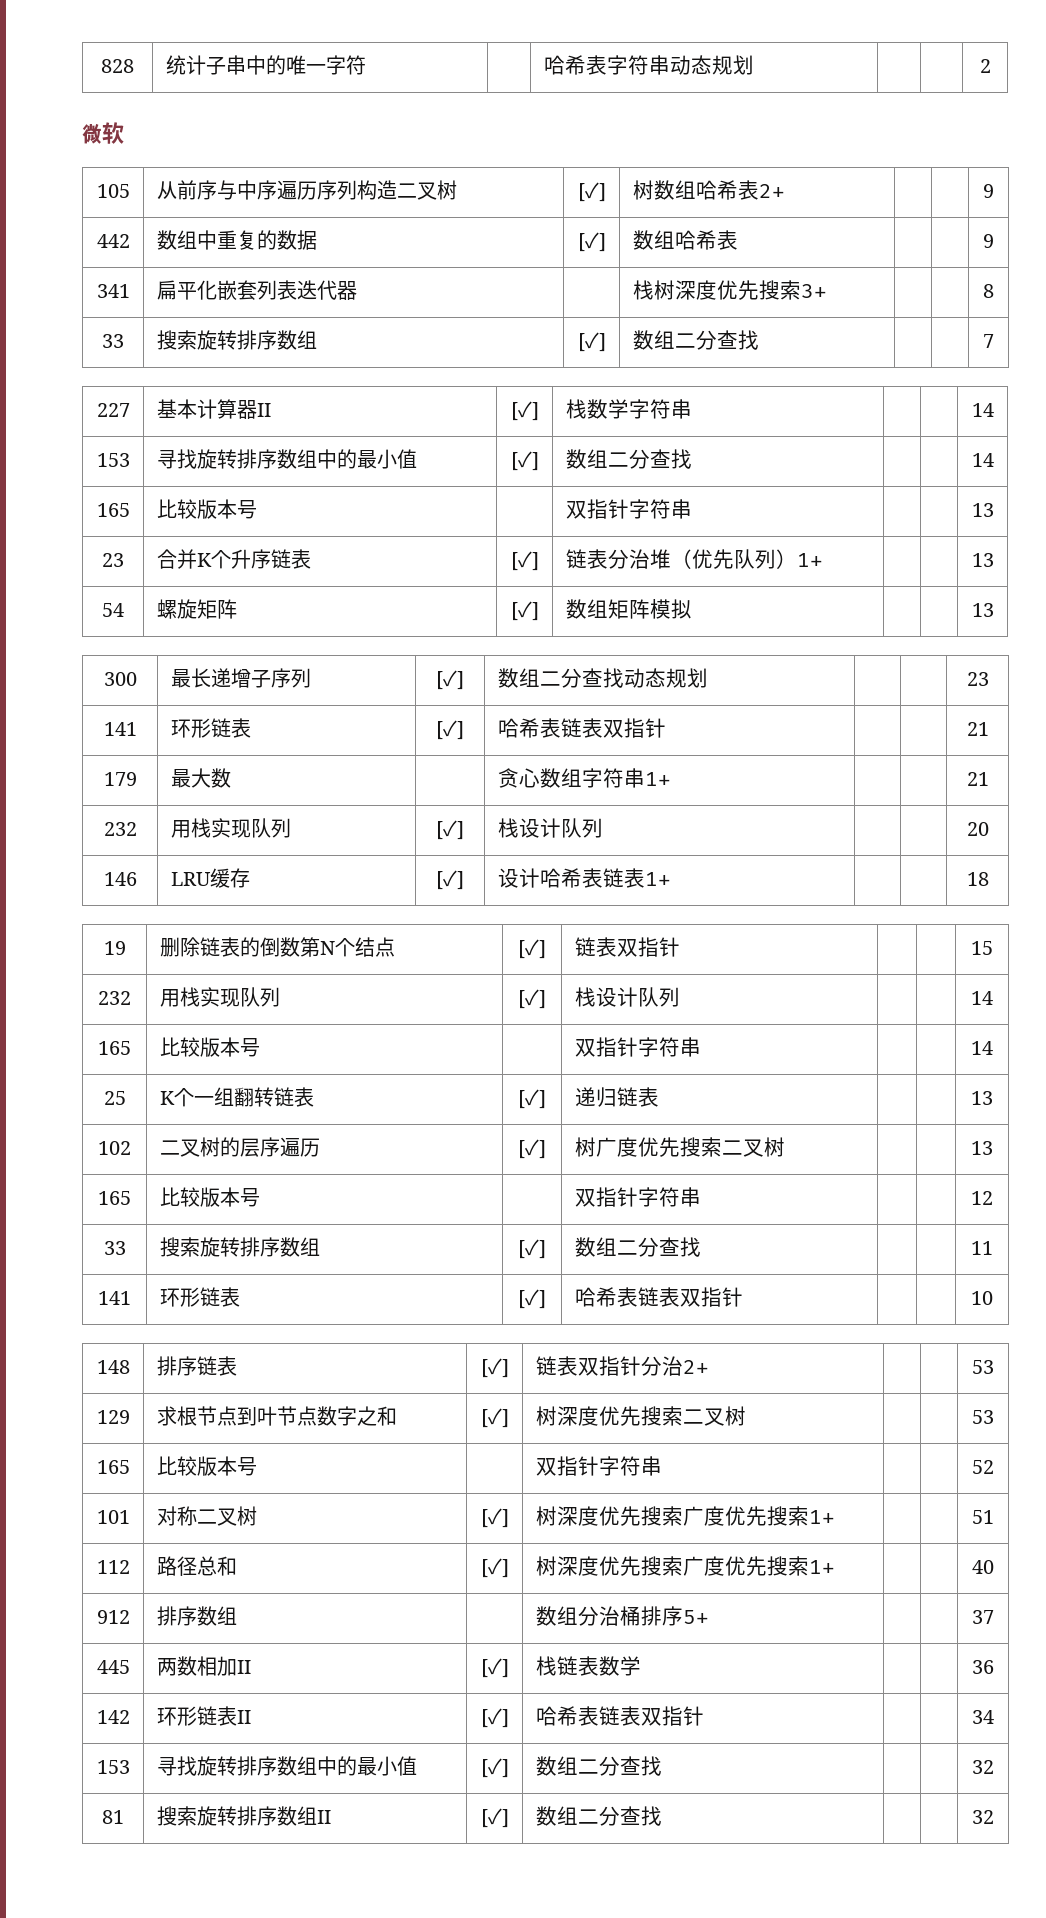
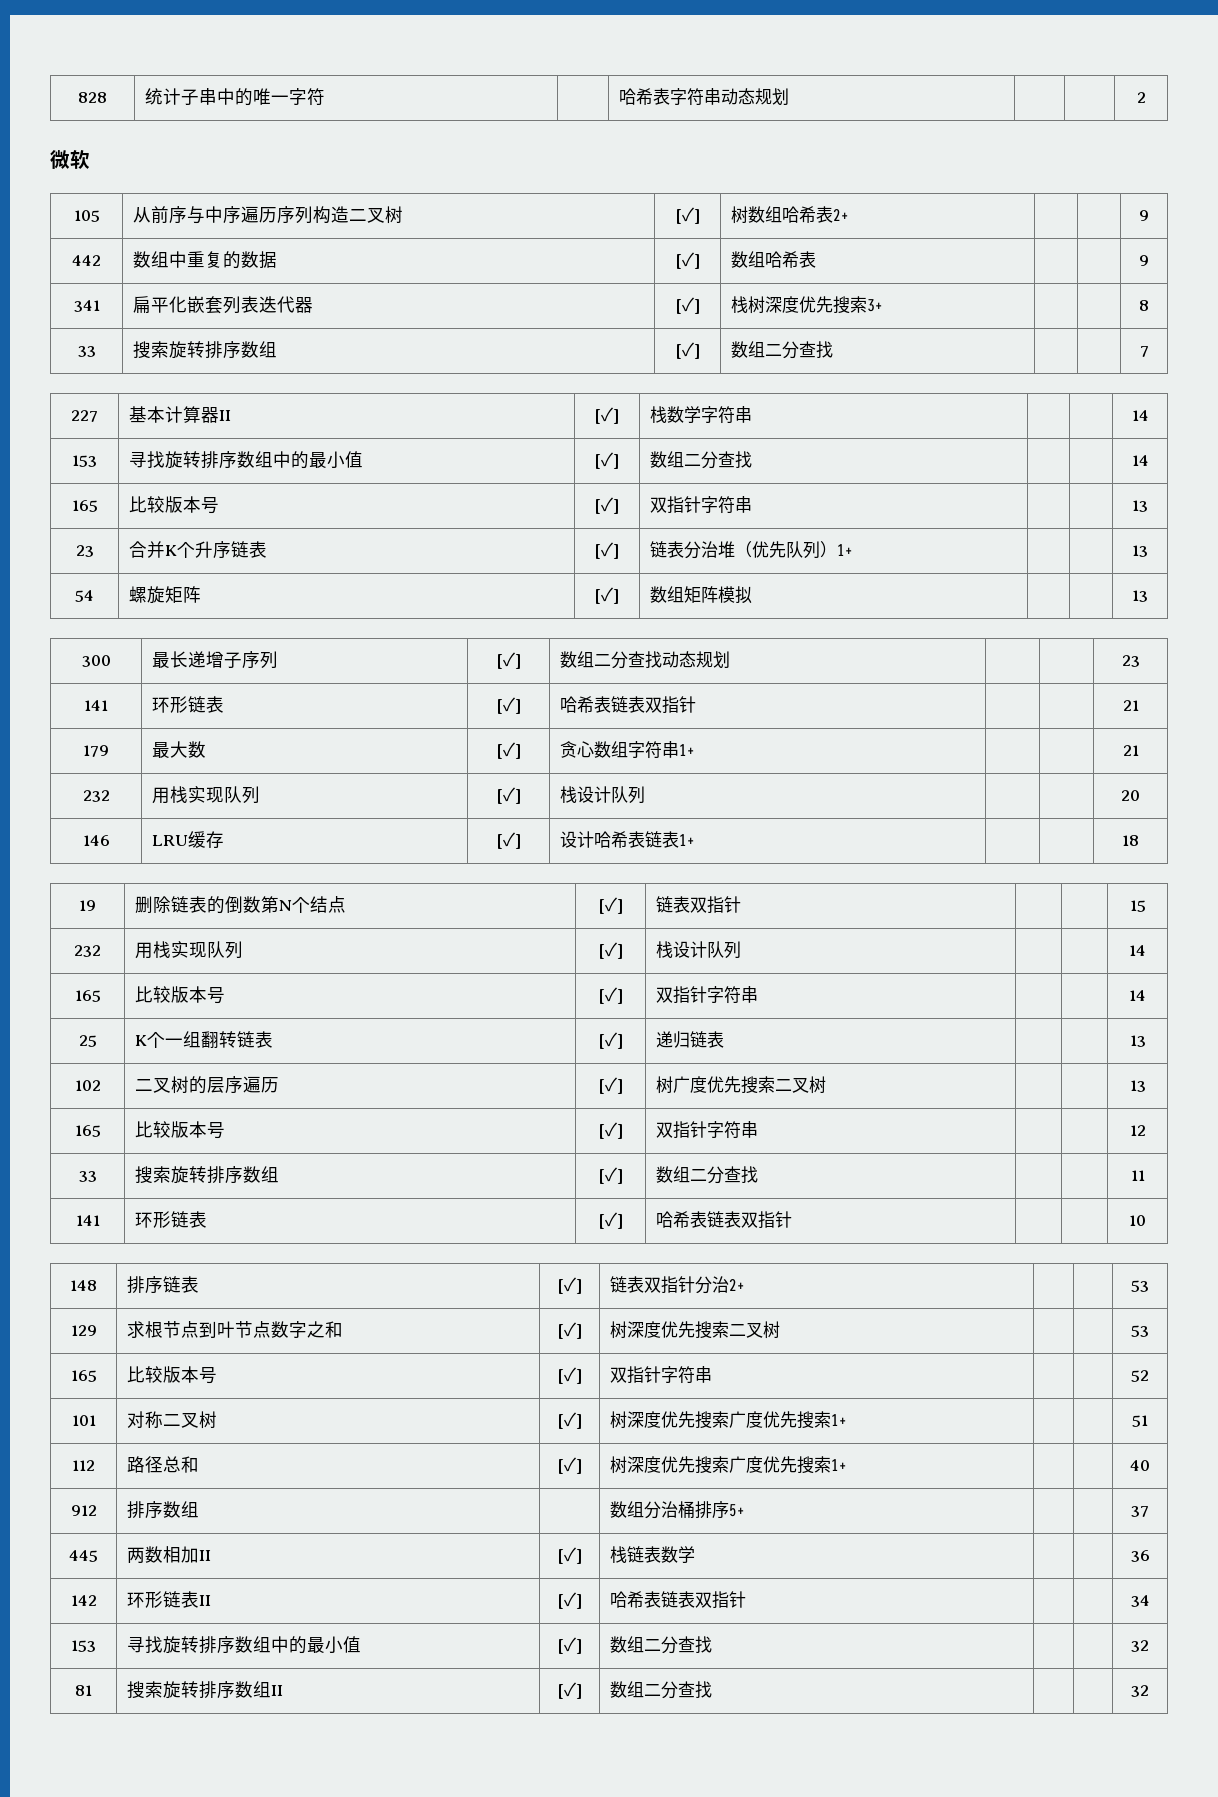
(357, 290) none -> [675,297,700,314] [✓]
(257, 509) none -> [595,497,619,514] [✓]
(231, 778) none -> [496,742,521,759] [✓]
(260, 1047) none -> [598,987,623,1004] [✓]
(260, 1197) none -> [598,1122,623,1139] [✓]
(257, 1466) none -> [557,1367,582,1384] [✓]

